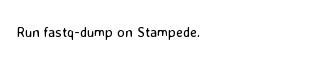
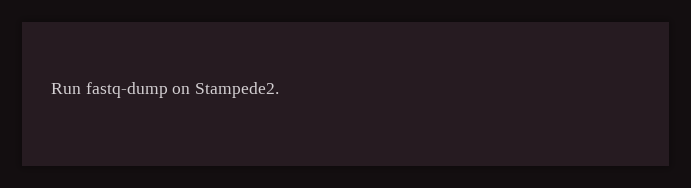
[137,27,200,40] Stampede. -> [195,82,280,98] Stampede2.

